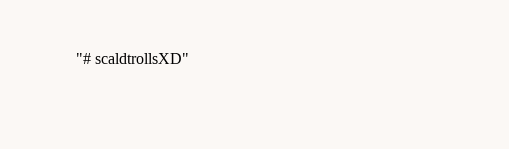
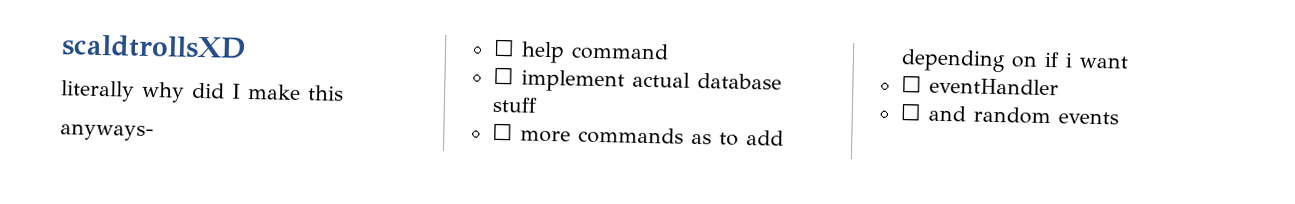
[76,53,190,64] "# scaldtrollsXD" -> [61,34,247,59] [60,80,344,103] [60,123,154,142] [492,38,669,64] [492,66,782,93] [491,96,538,113] [491,122,784,146] [900,49,1129,73] [900,75,1059,96] [899,103,1119,125] scaldtrollsXD // literally why did I make this // anyways- // ☐ help command // ☐ implement actual database stuff // ☐ more commands as to add depending on if i want // ☐ eventHandler // ☐ and random events

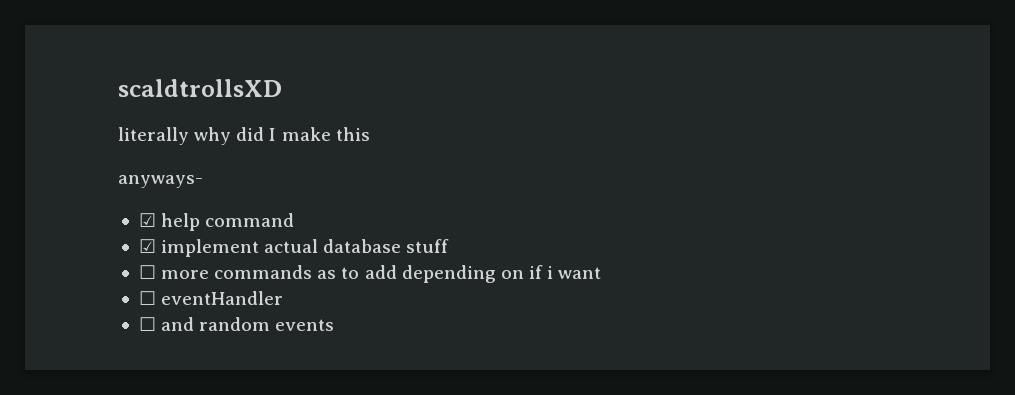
[492,38,515,57] ☐ -> [138,213,156,227] ☑
[492,66,514,85] ☐ -> [138,239,156,253] ☑

